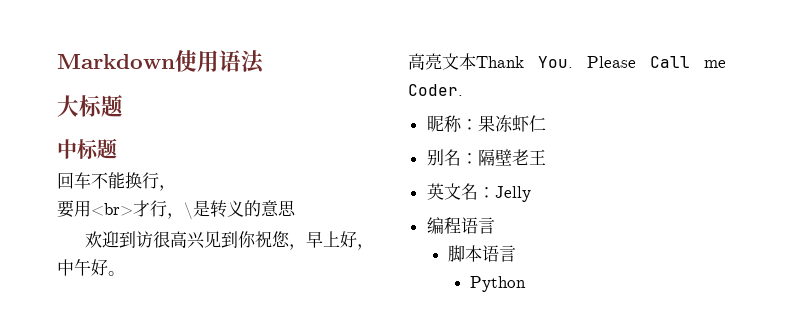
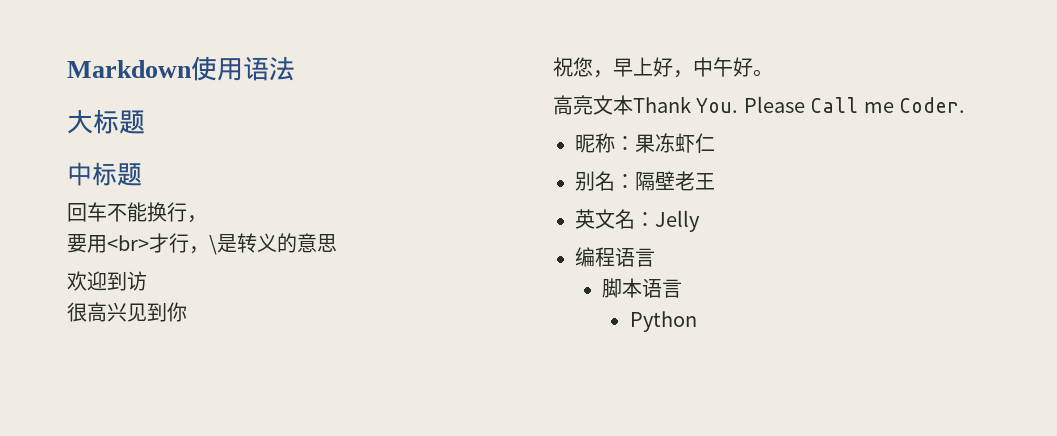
(154, 239) none -> (147, 281) //
(257, 239) none -> (187, 312) //

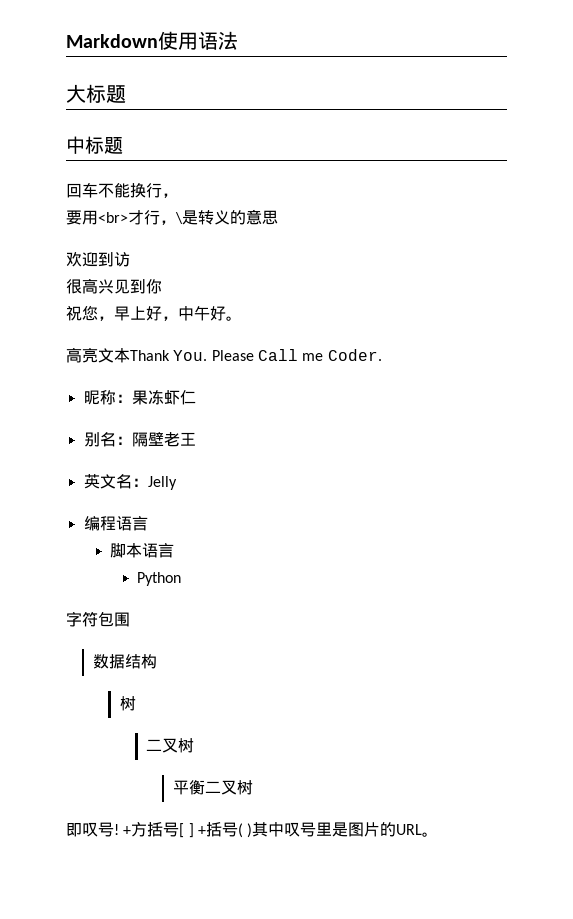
(697, 321) none -> [66,611,130,627] [92,654,157,669] [119,696,136,711] [146,738,195,753] [173,780,254,795] [66,822,439,838] // 字符包围 // 数据结构 // 树 // 二叉树 // 平衡二叉树 // 即叹号! +方括号[ ] +括号( )其中叹号里是图片的URL。

